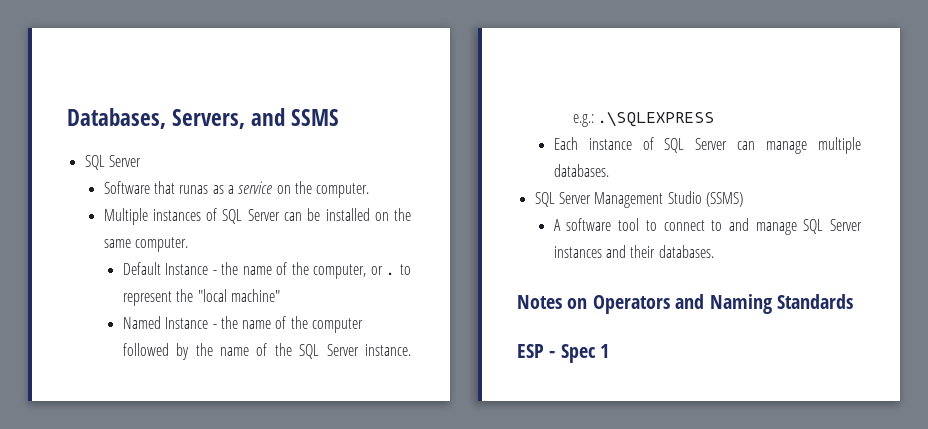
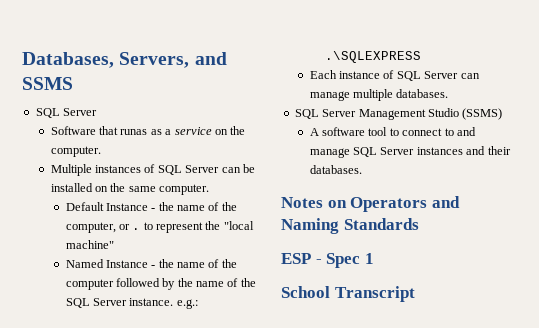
(610, 351) none -> [281,286,415,302] // School Transcript

